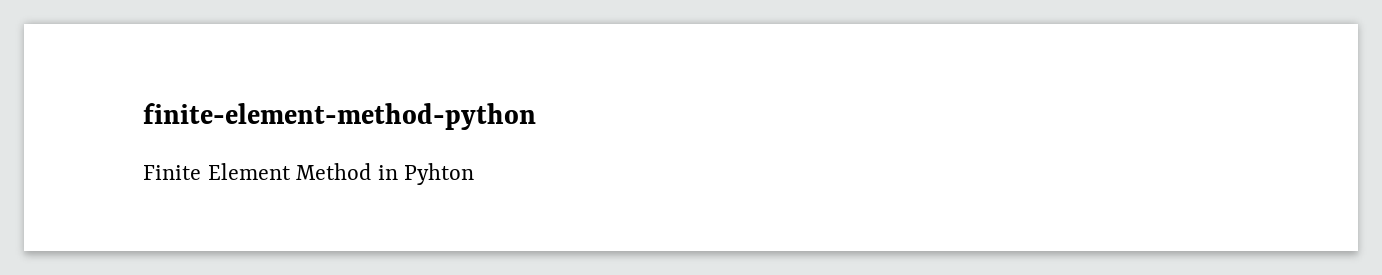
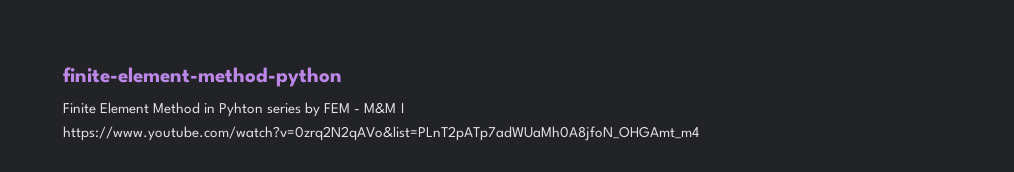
(475, 174) none -> [267,102,404,117] [63,126,699,141] series by FEM - M&M I https://www.youtube.com/watch?v=0zrq2N2qAVo&list=PLnT2pATp7adWUaMh0A8jfoN_OHGAmt_m4

